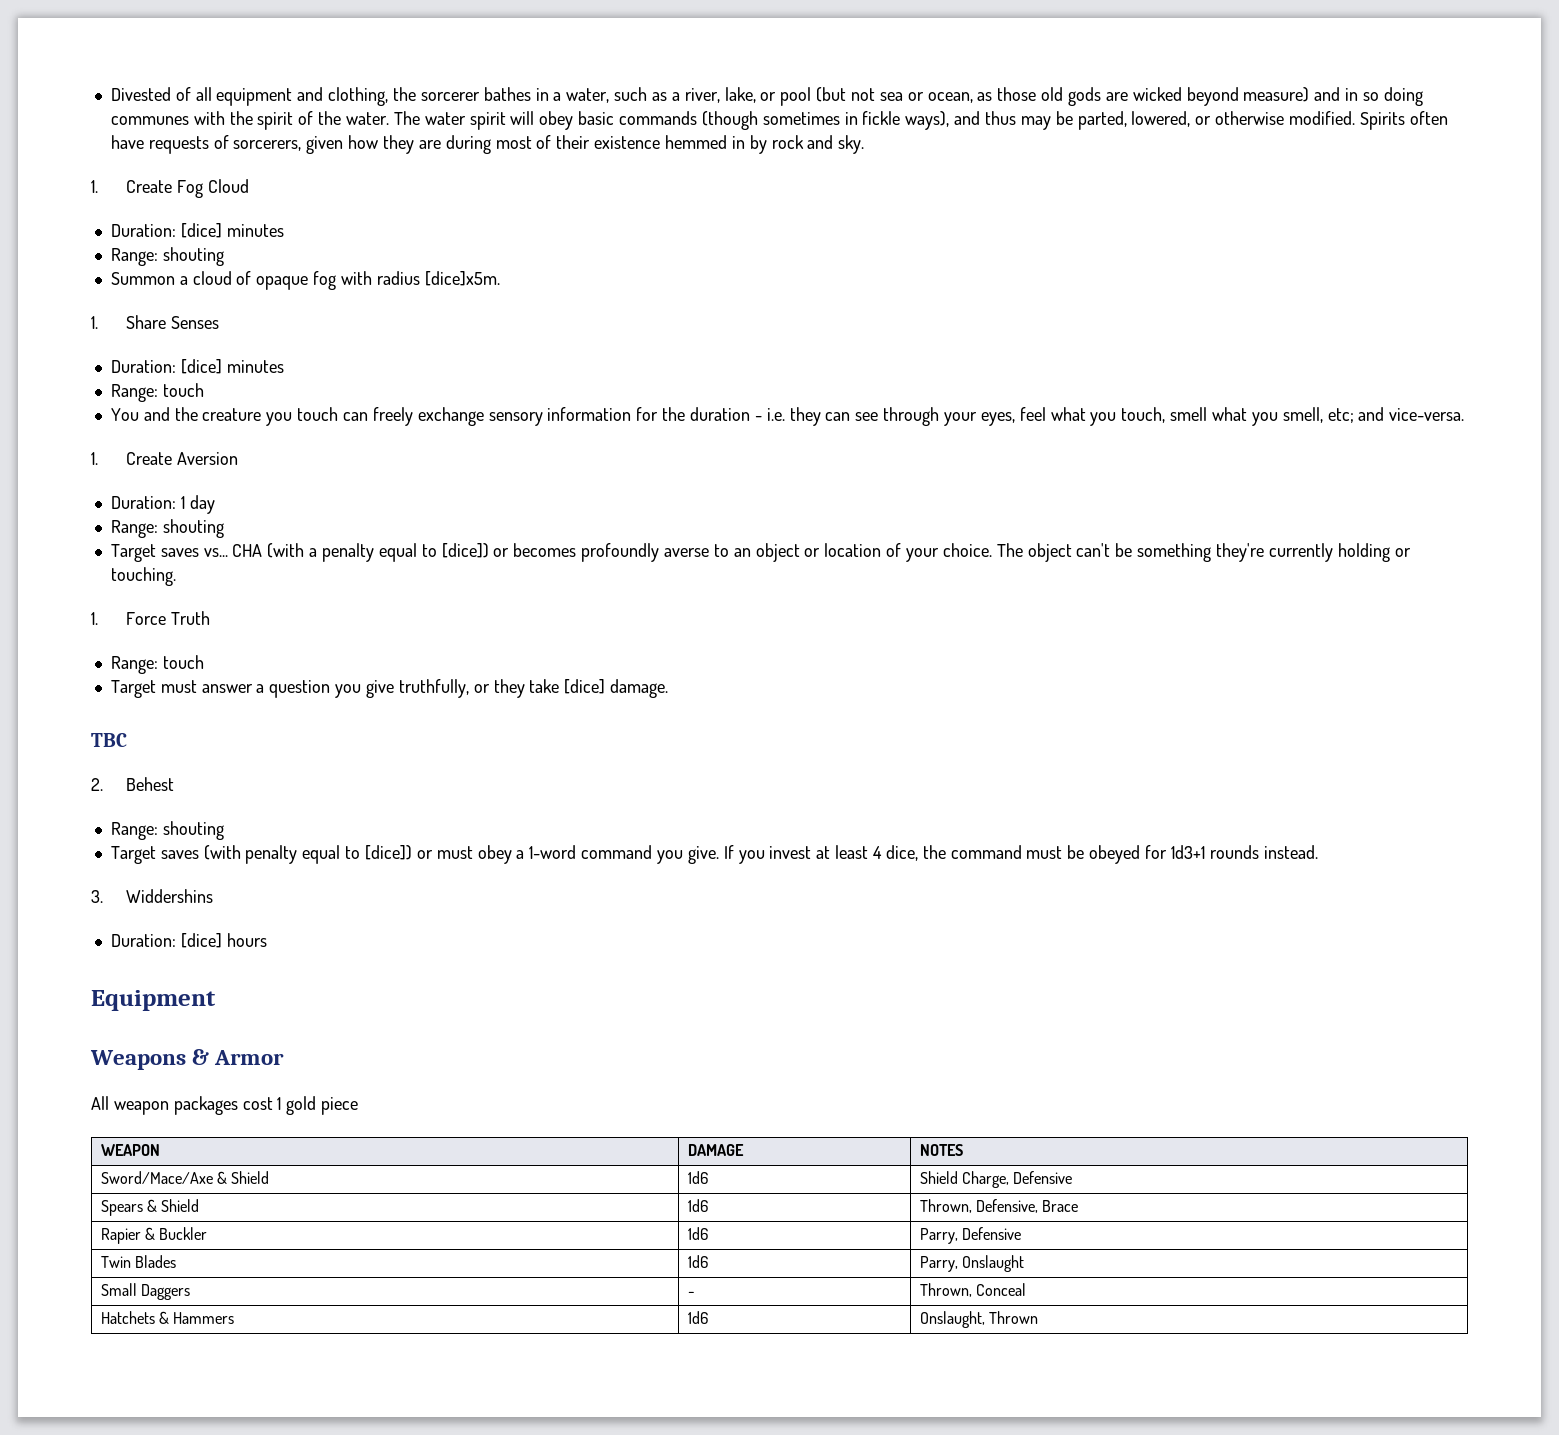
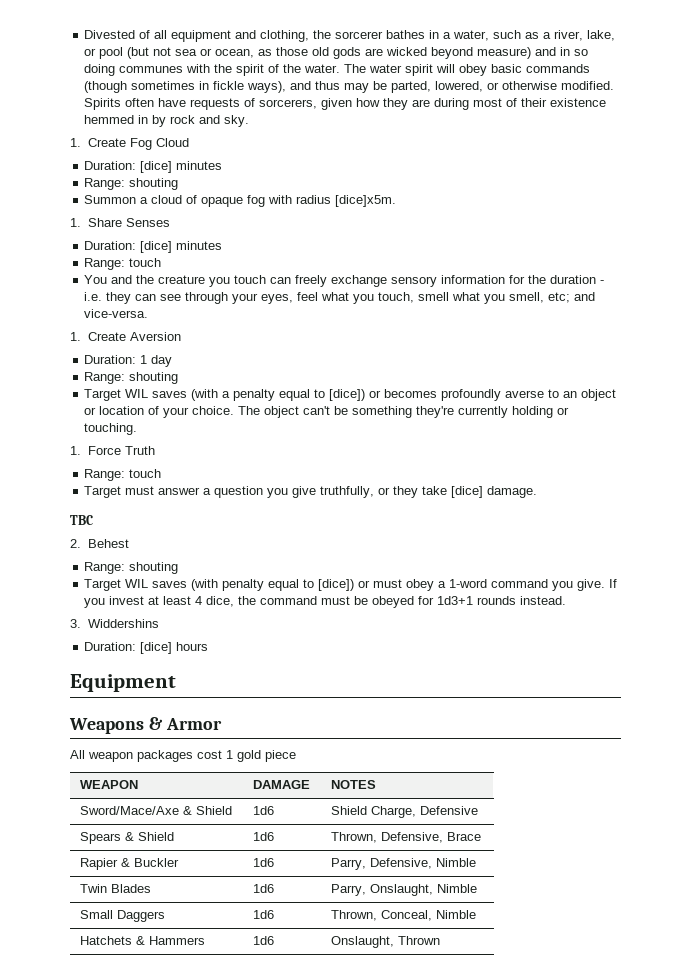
[160,544,263,557] saves vs... CHA -> [125,389,188,398] WIL saves
(156, 855) none -> [125,579,149,588] WIL
[962,1227,1022,1240] Defensive -> [369,858,476,869] Defensive, Nimble
[962,1255,1025,1272] Onslaught -> [369,884,477,896] Onslaught, Nimble
[687,1291,695,1296] [919,1283,1027,1297] - | Thrown, Conceal -> [252,910,274,919] [330,910,476,921] 1d6 | Thrown, Conceal, Nimble

